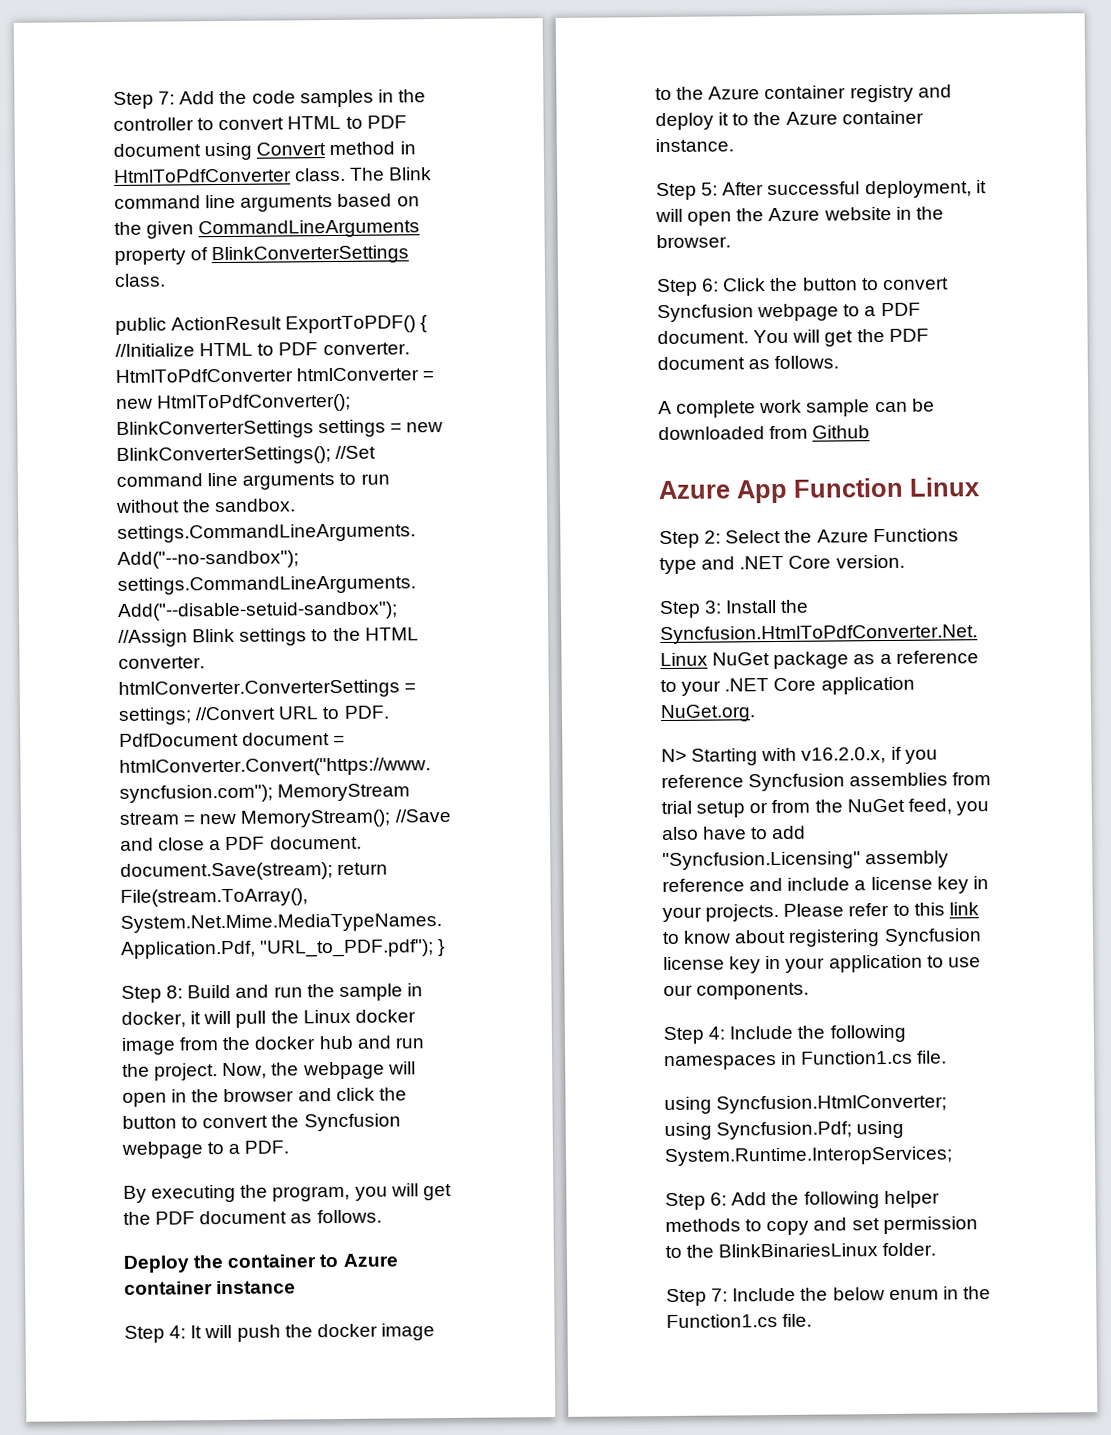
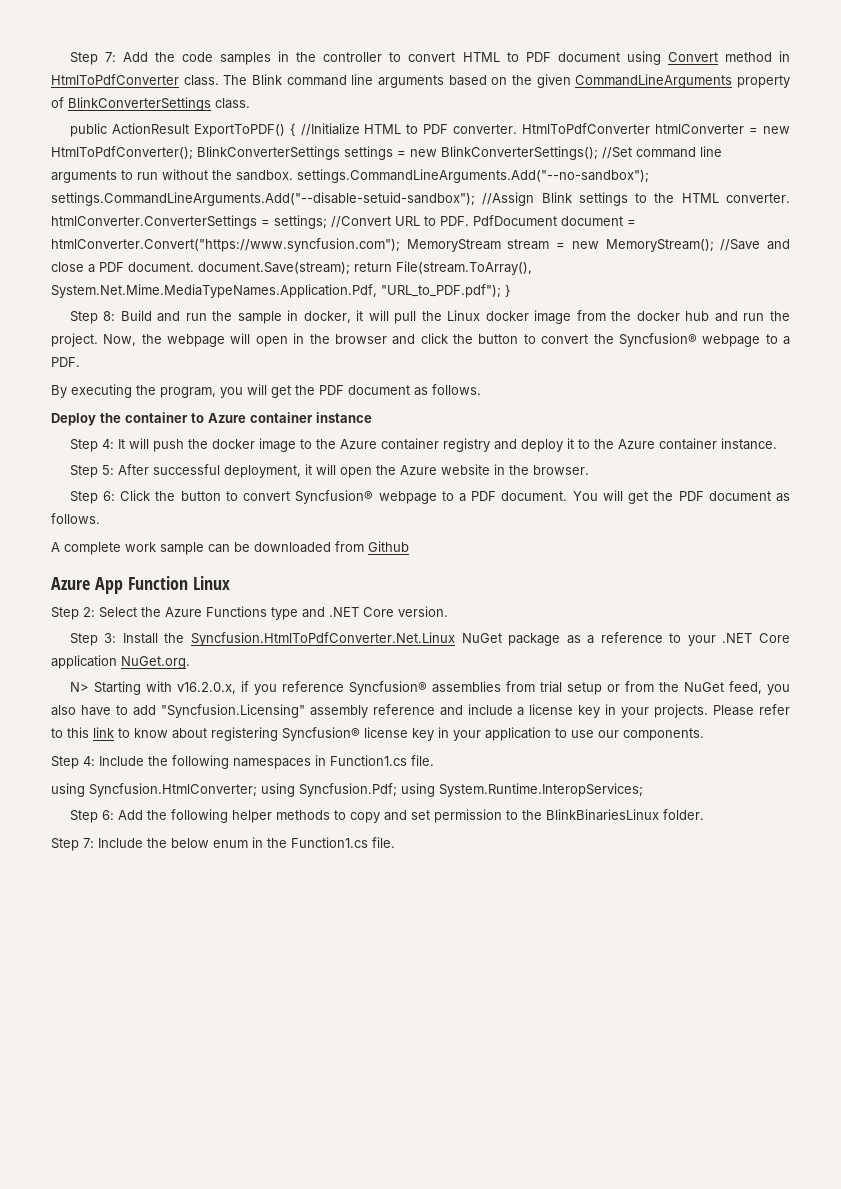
[303,1113,401,1132] Syncfusion -> [618,333,697,347] Syncfusion®
[657,304,754,323] Syncfusion -> [295,490,374,504] Syncfusion®
[748,773,846,792] Syncfusion -> [348,681,427,695] Syncfusion®
[883,928,982,947] Syncfusion -> [282,727,360,741] Syncfusion®

